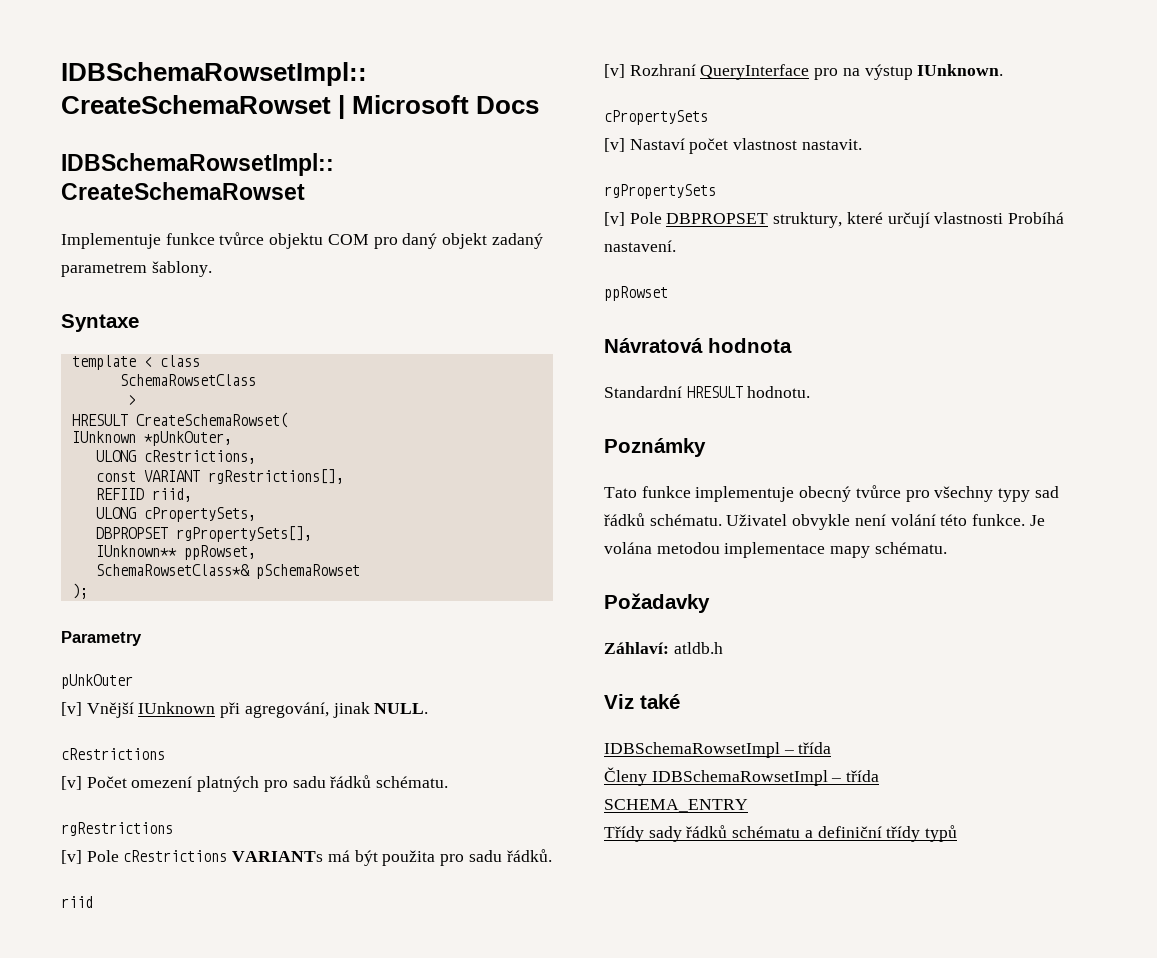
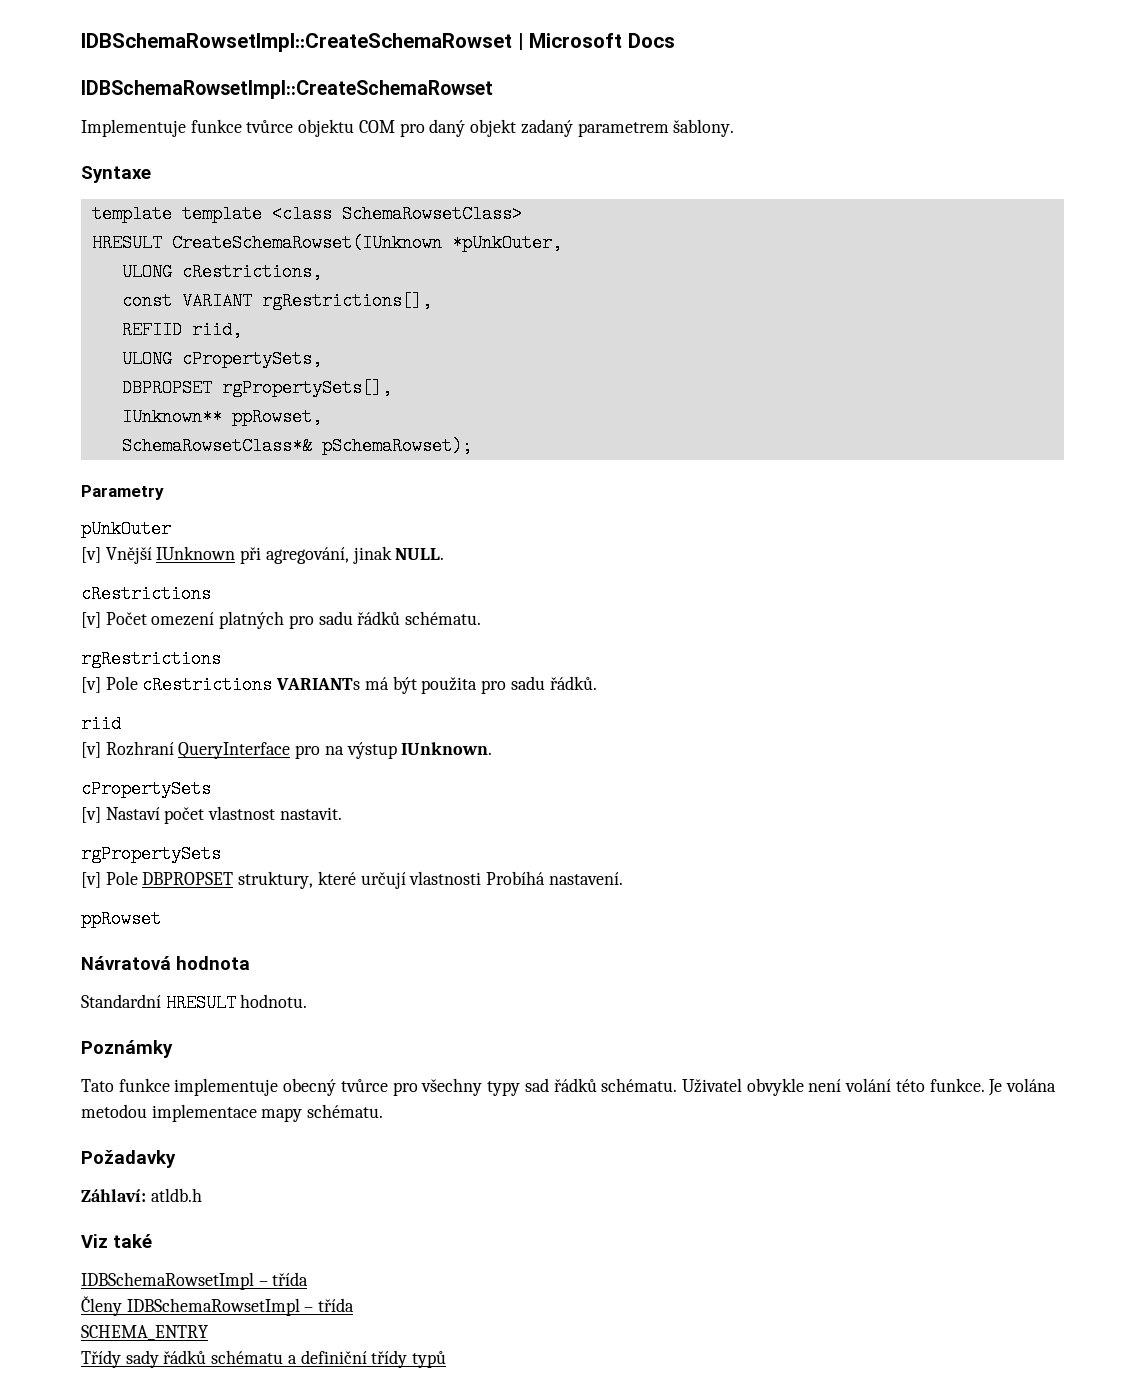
[143,355,200,367] [119,374,256,386] [127,395,136,405] [71,412,288,428] [71,431,136,443] < class // SchemaRowsetClass // > // HRESULT CreateSchemaRowset( // IUnknown -> [181,205,522,223] [91,234,442,252] template <class SchemaRowsetClass> // HRESULT CreateSchemaRowset(IUnknown
[255,564,360,579] [71,583,88,599] pSchemaRowset // ); -> [321,437,472,455] pSchemaRowset);

